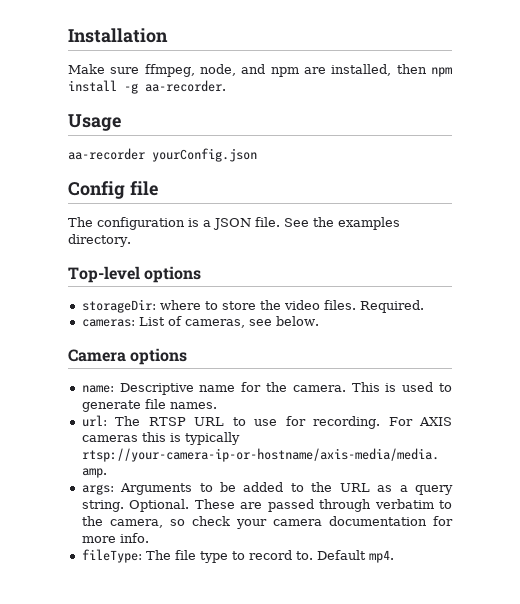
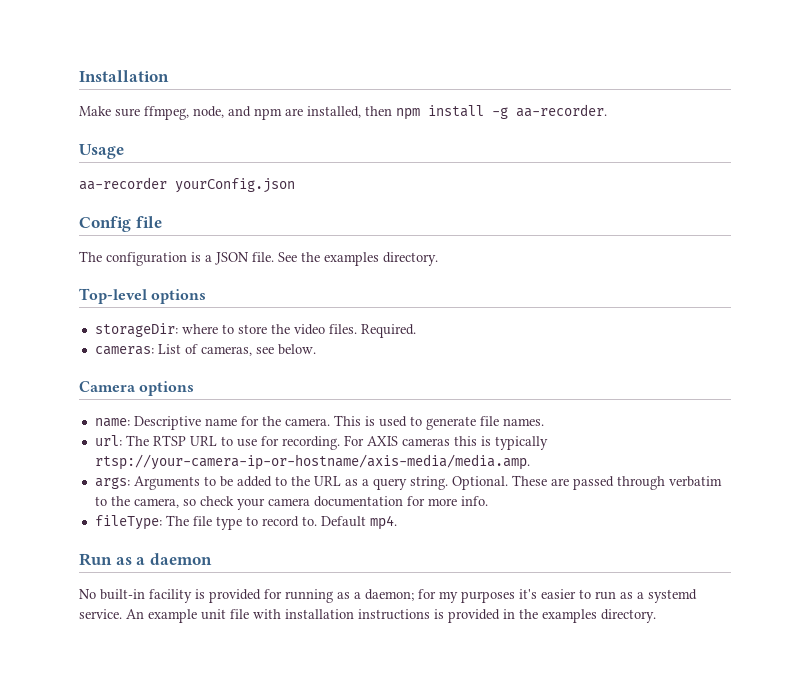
(394, 556) none -> [79,553,212,566] [79,589,697,603] [79,609,656,623] // Run as a daemon // No built-in facility is provided for running as a daemon; for my purposes it's easier to run as a systemd service. An example unit file with installation instructions is provided in the examples directory.

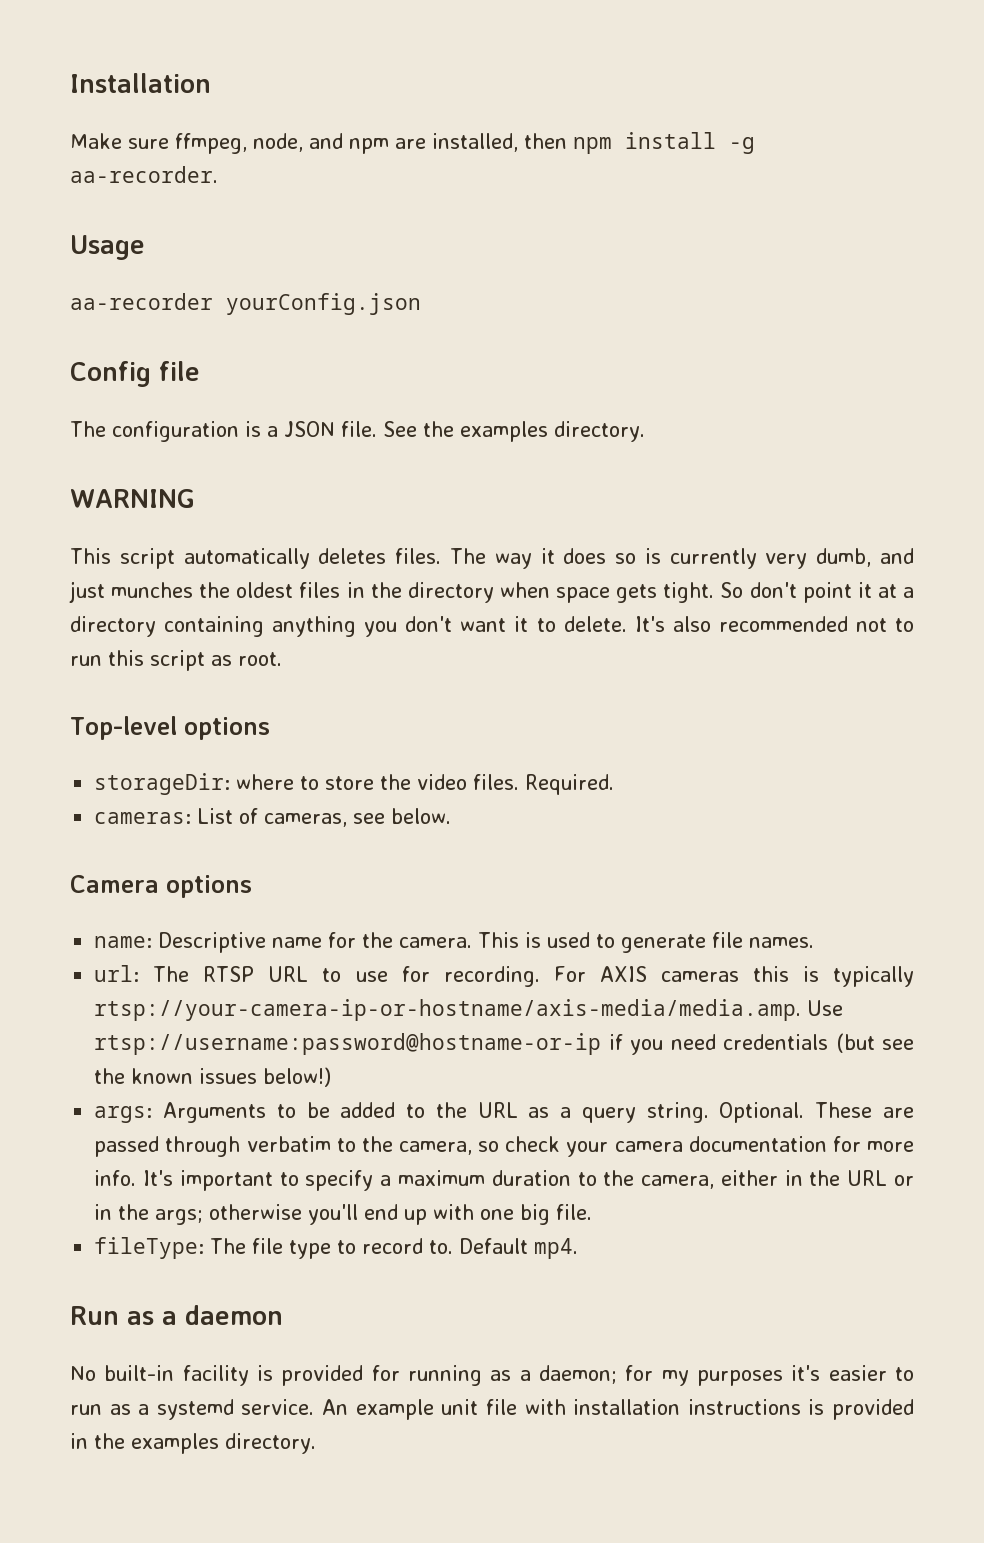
(438, 259) none -> [70,489,195,508] [70,548,915,569] [69,581,915,603] [70,616,915,637] [70,650,282,671] // WARNING // This script automatically deletes files. The way it does so is currently very dumb, and just munches the oldest files in the directory when space gets tight. So don't point it at a directory containing anything you don't want it to delete. It's also recommended not to run this script as root.
(530, 462) none -> [807,1000,844,1016] [94,1033,915,1055] [94,1067,332,1087] Use rtsp://username:password@hostname-or-ip if you need credentials (but see the known issues below!)
(488, 501) none -> [142,1170,914,1191] [94,1204,593,1225] It's important to specify a maximum duration to the camera, either in the URL or in the args; otherwise you'll end up with one big file.

